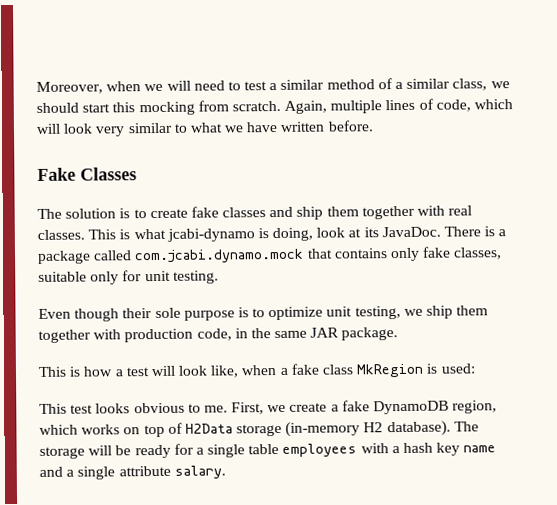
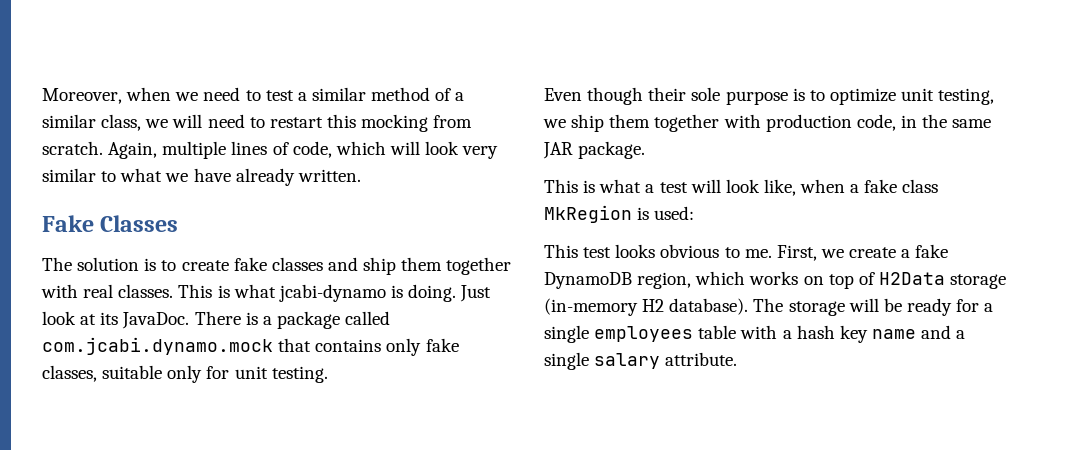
[166,80,191,91] will -> (199, 96) none
[36,102,111,113] should start -> [172,114,323,128] will need to restart
[280,120,374,132] written before. -> [235,168,361,186] already written.
[272,227,314,242] doing, -> [408,284,492,302] doing. Just
[83,366,114,377] how -> [599,179,642,193] what
[248,443,358,457] table employees -> [594,325,737,342] employees table
[118,465,226,479] attribute salary. -> [594,352,738,369] salary attribute.

